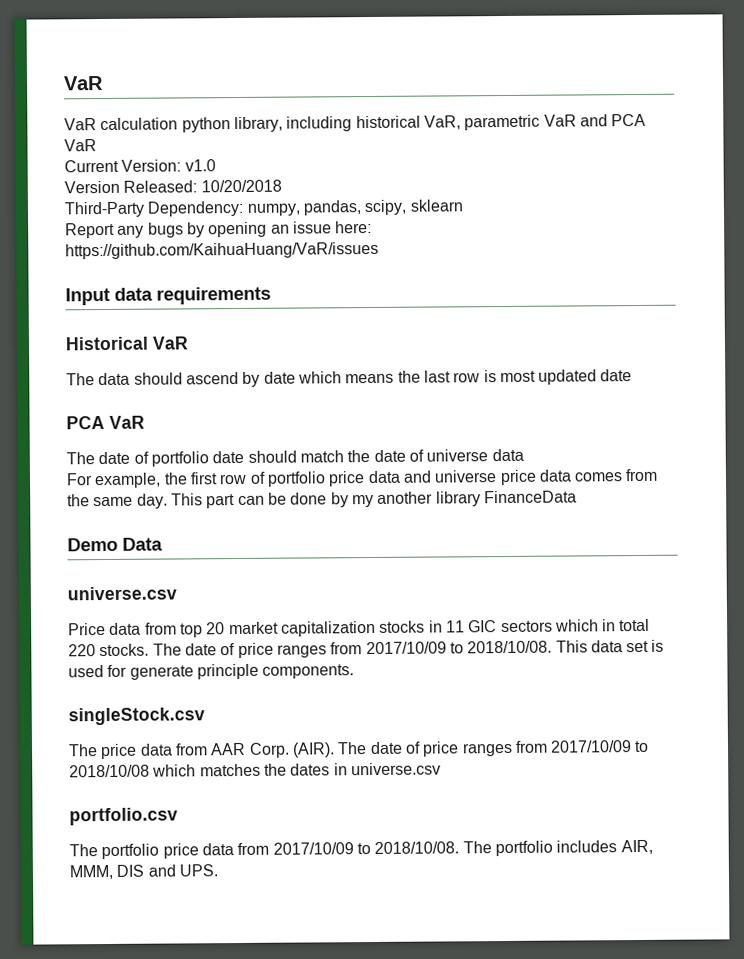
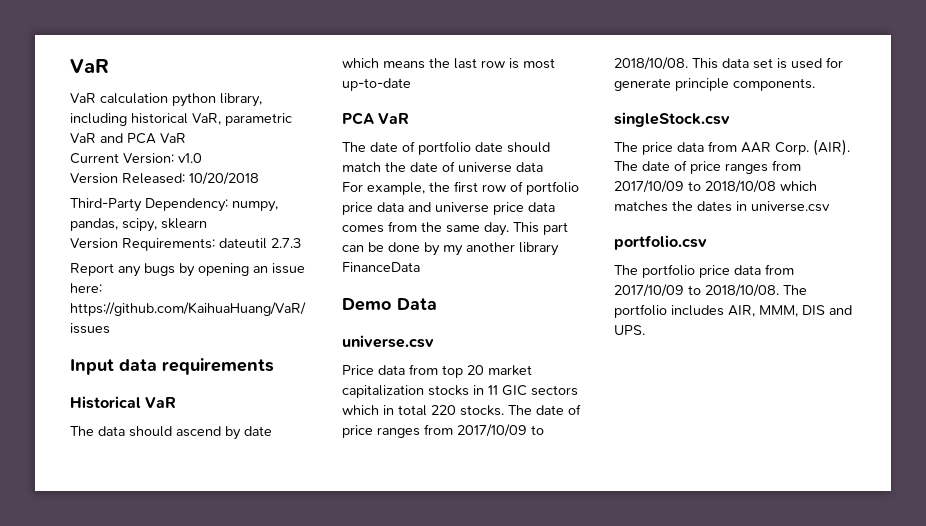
(463, 205) none -> [70,238,301,251] // Version Requirements: dateutil 2.7.3
[538,369,633,385] updated date -> [342,78,411,91] up-to-date

